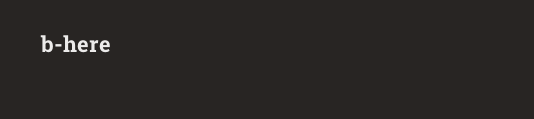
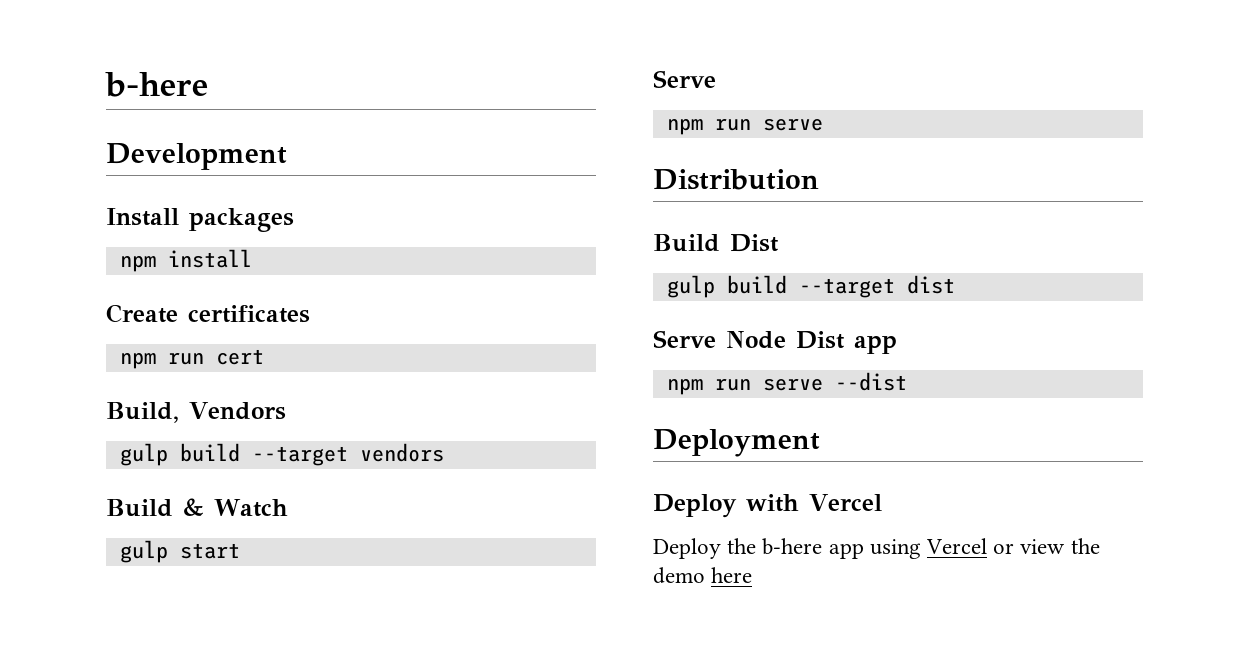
[40,35,111,53] b-here -> [105,72,208,97] [106,143,287,170] [106,208,294,232] [119,249,252,272] [106,304,310,323] [119,349,264,369] [106,402,286,423] [119,443,444,466] [106,498,288,517] [119,540,240,563] [653,70,716,88] [666,118,823,135] [653,169,819,190] [653,234,779,252] [666,275,955,298] [653,330,897,354] [666,372,907,395] [653,429,820,457] [653,494,882,518] [653,538,1100,559] [653,567,753,584] b-here // Development // Install packages // npm install // Create certificates // npm run cert // Build, Vendors // gulp build --target vendors // Build & Watch // gulp start // Serve // npm run serve // Distribution // Build Dist // gulp build --target dist // Serve Node Dist app // npm run serve --dist // Deployment // Deploy with Vercel // Deploy the b-here app using Vercel or view the demo here

